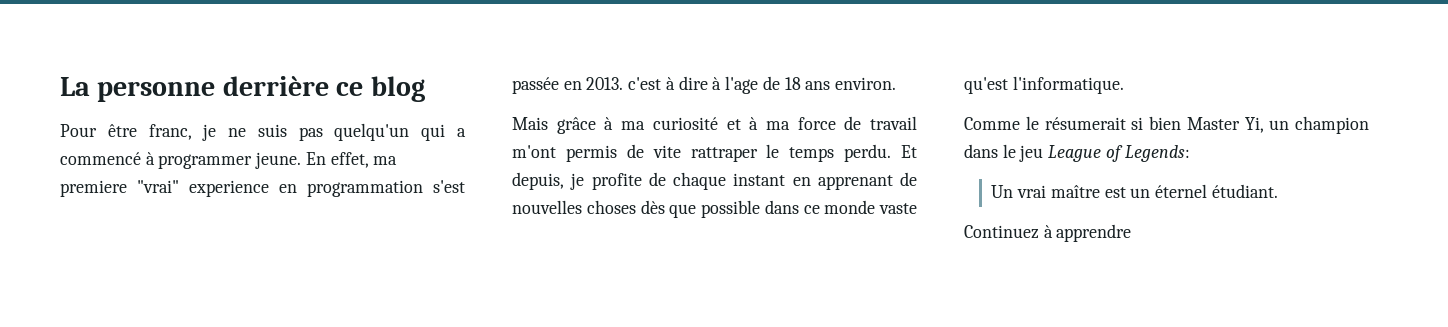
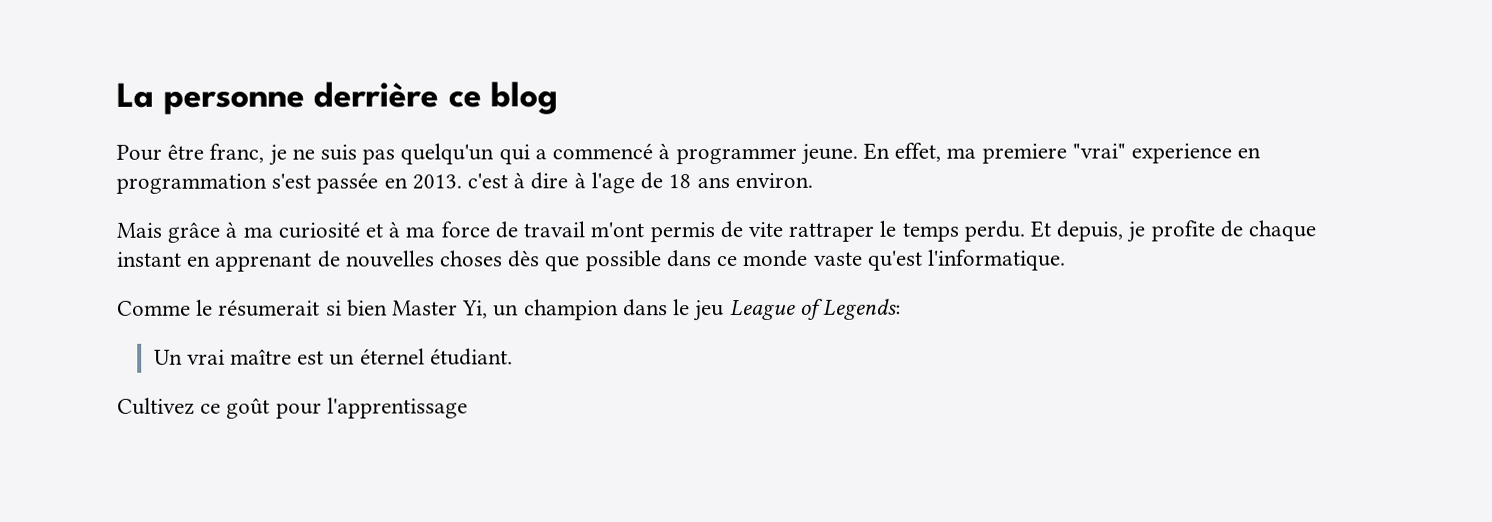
[964,224,1132,242] Continuez à apprendre -> [117,397,468,419] Cultivez ce goût pour l'apprentissage

